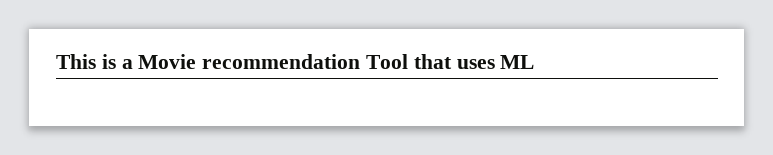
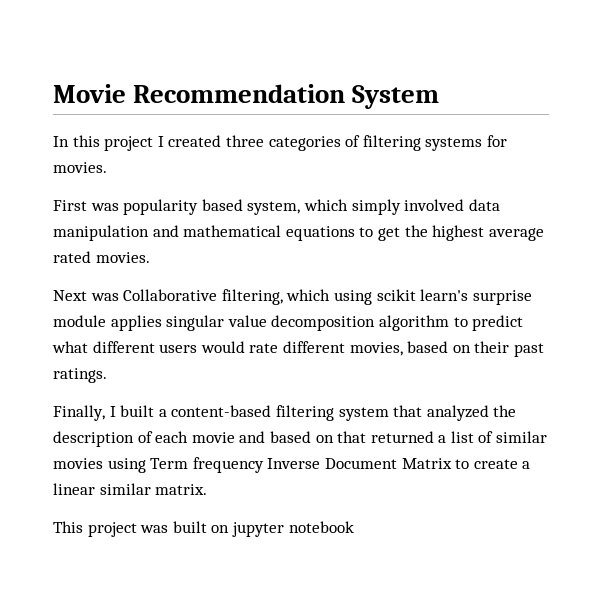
[56,54,535,69] This is a Movie recommendation Tool that uses ML -> [53,84,440,109] [53,135,507,151] [53,162,107,173] [53,199,500,215] [53,225,544,241] [53,251,150,263] [53,289,532,305] [53,315,524,331] [52,341,544,357] [53,368,107,383] [53,405,517,421] [53,431,548,447] [53,457,531,473] [53,483,208,495] [53,521,354,537] Movie Recommendation System // In this project I created three categories of filtering systems for movies. // First was popularity based system, which simply involved data manipulation and mathematical equations to get the highest average rated movies. // Next was Collaborative filtering, which using scikit learn's surprise module applies singular value decomposition algorithm to predict what different users would rate different movies, based on their past ratings. // Finally, I built a content-based filtering system that analyzed the description of each movie and based on that returned a list of similar movies using Term frequency Inverse Document Matrix to create a linear similar matrix. // This project was built on jupyter notebook

